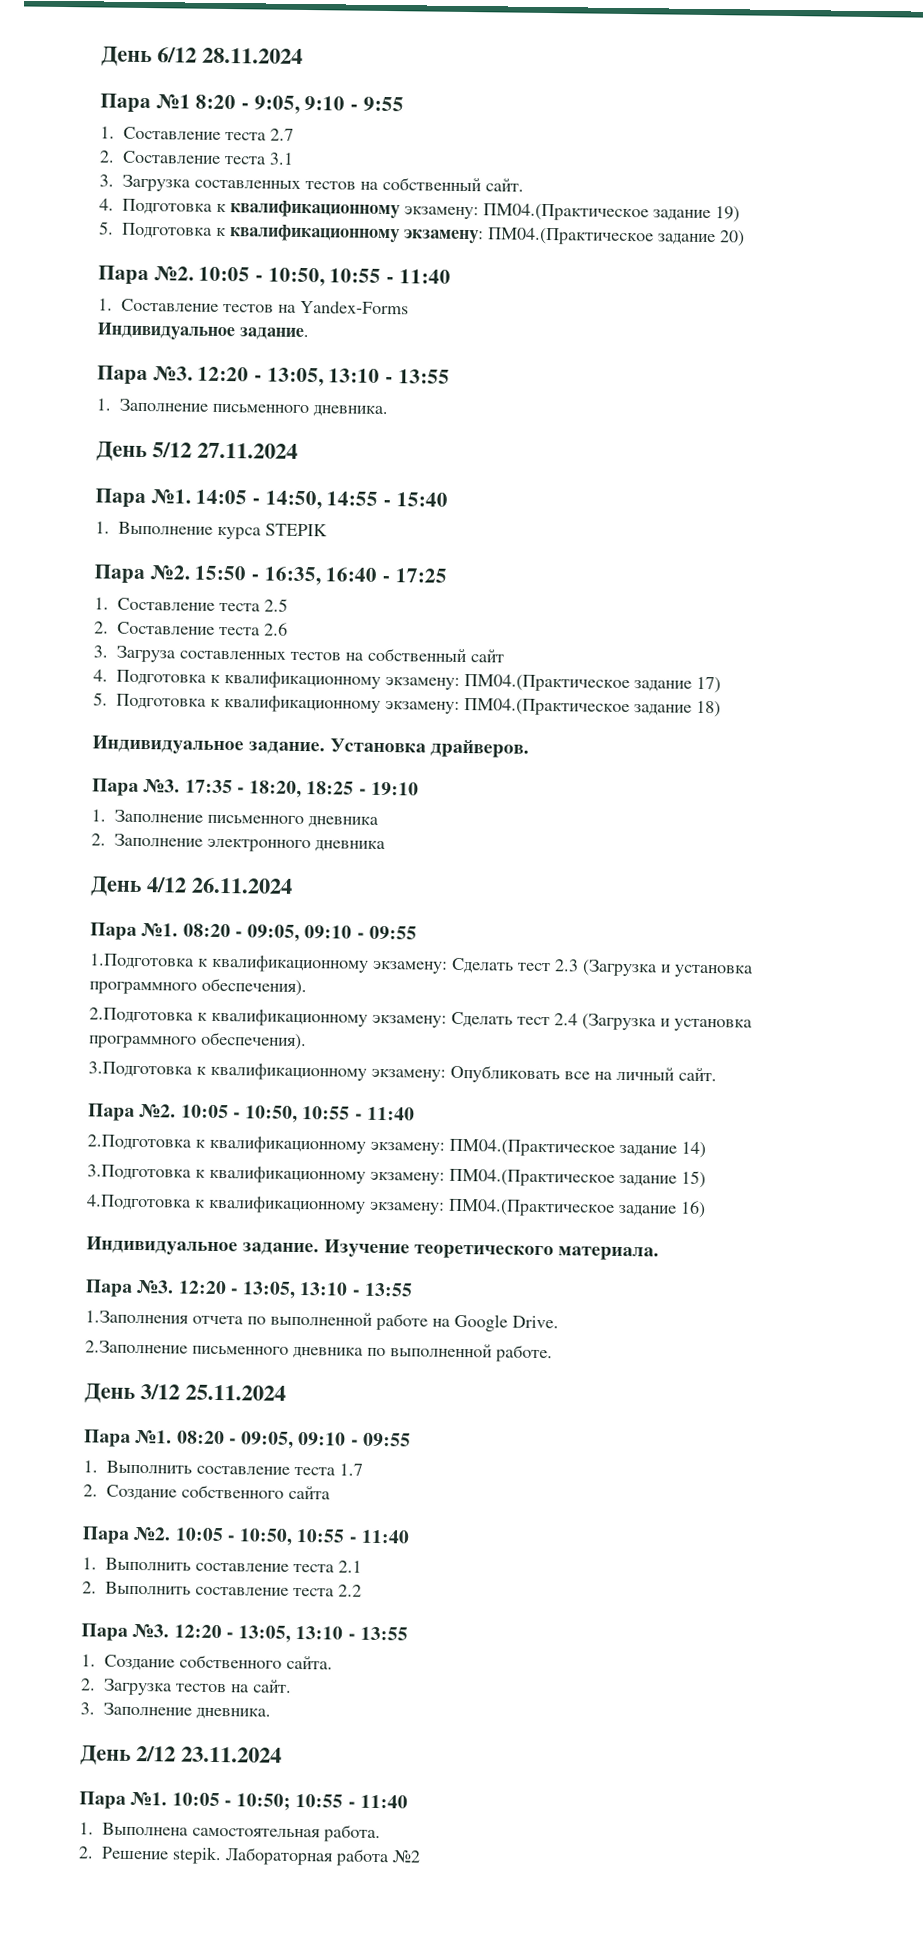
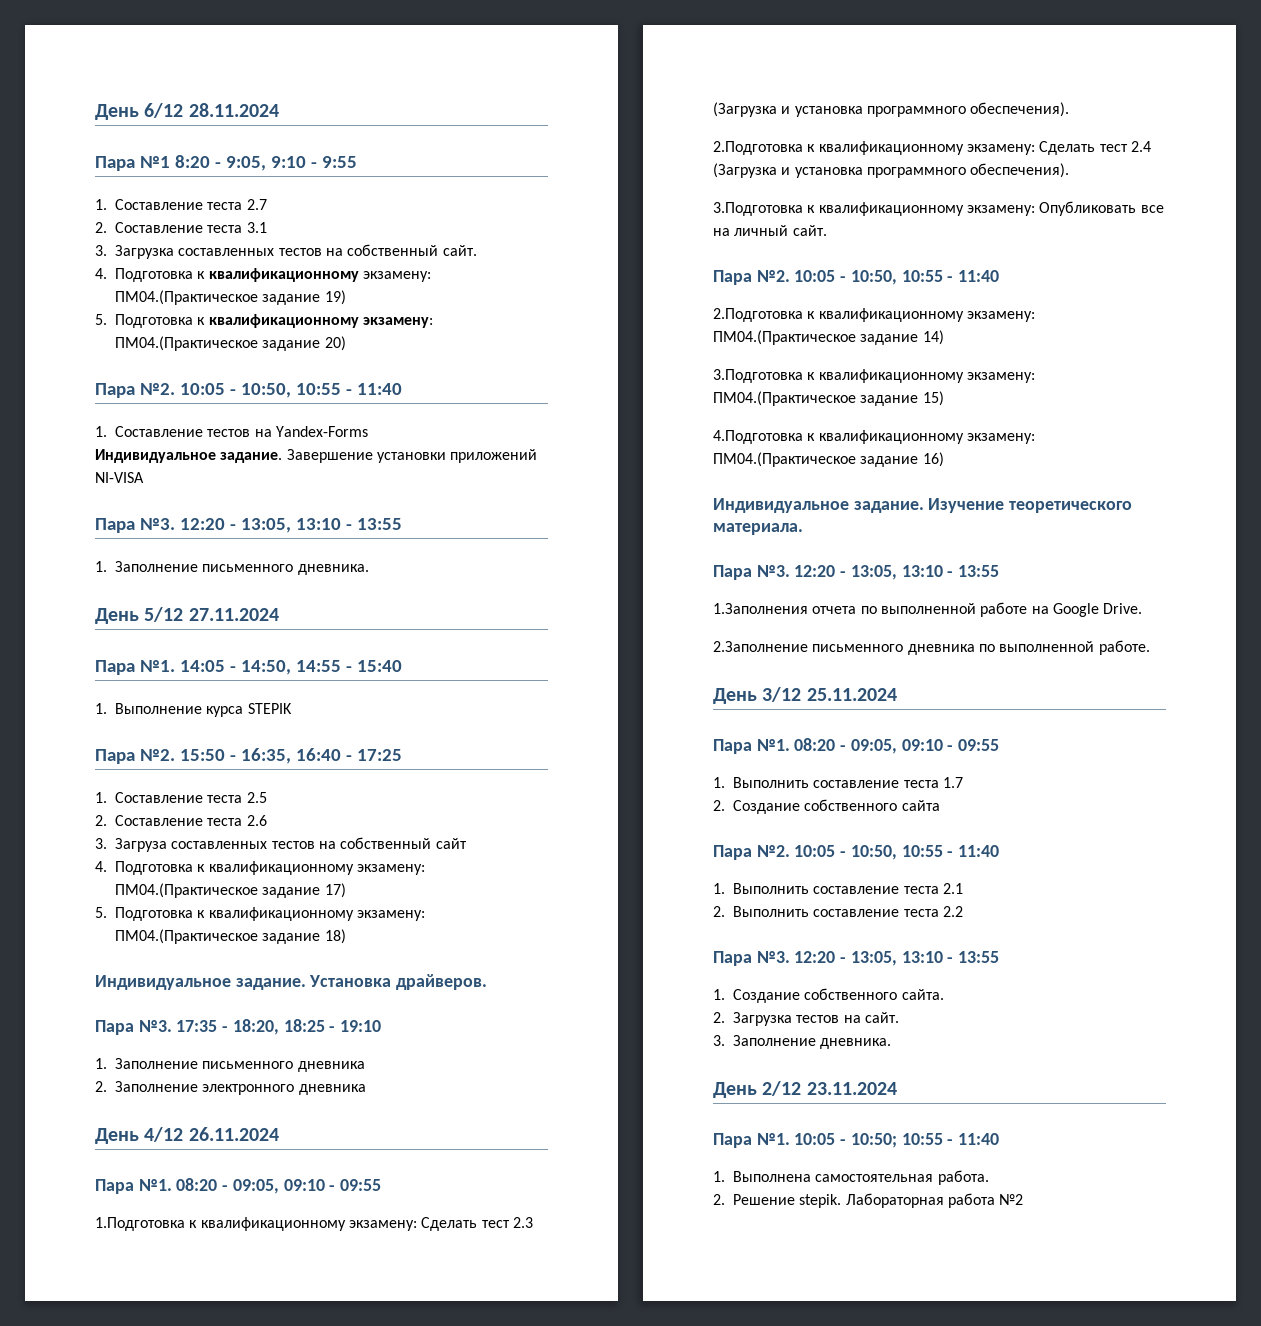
(309, 334) none -> [286,449,538,463] [95,472,144,483] Завершение установки приложений NI-VISA

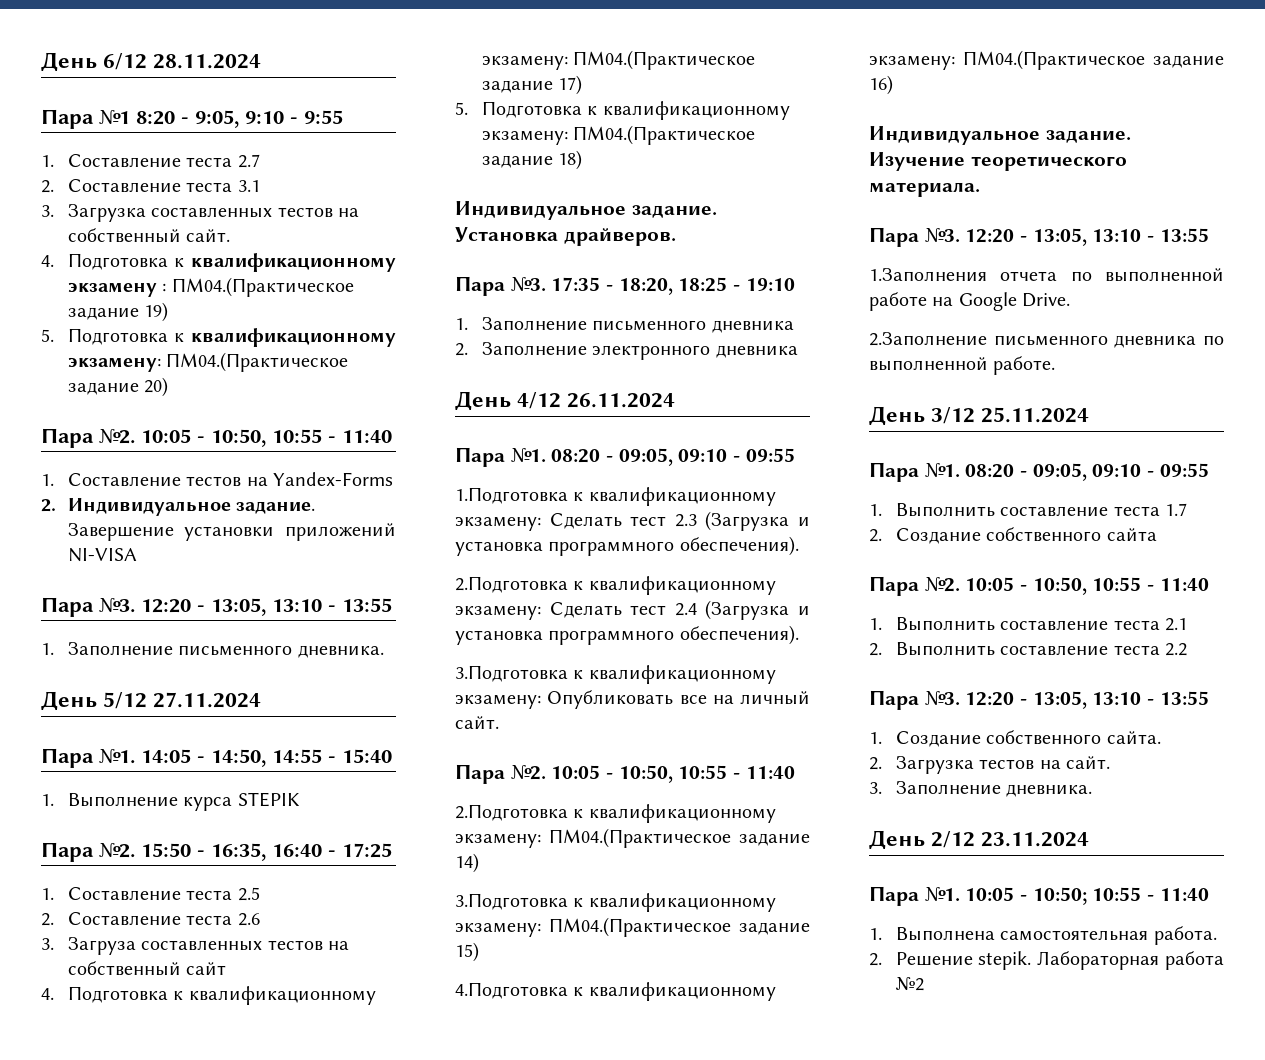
[362,271,431,282] экзамену: -> [67,282,167,297] экзамену :
(368, 431) none -> [41,499,56,512] 2.

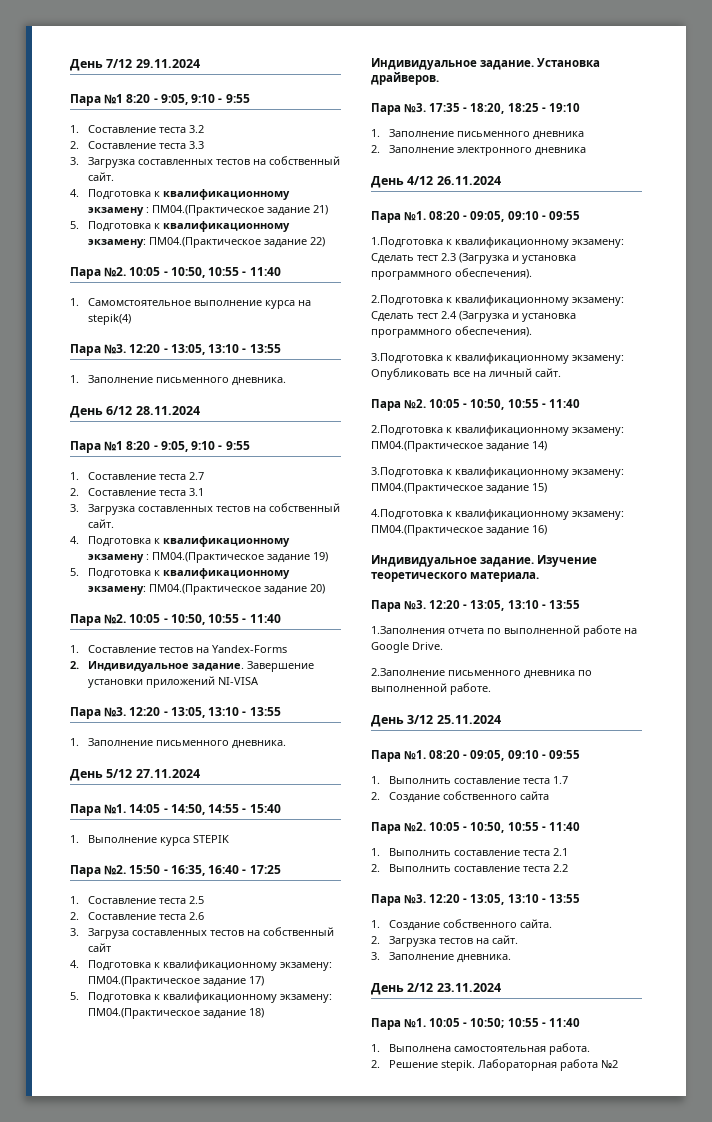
[41,52,97,72] День -> [70,59,200,71] [70,94,250,106] [70,125,204,133] [70,141,204,149] [70,156,340,168] [87,172,114,181] [70,189,290,200] [87,205,328,216] [70,221,290,232] [87,237,325,248] [70,267,281,279] [70,298,311,309] [87,314,131,325] [70,344,281,356] [70,375,286,386] [70,406,103,418] День 7/12 29.11.2024 // Пара №1 8:20 - 9:05, 9:10 - 9:55 // 1. Составление теста 3.2 // 2. Составление теста 3.3 // 3. Загрузка составленных тестов на собственный сайт. // 4. Подготовка к квалификационному экзамену : ПМ04.(Практическое задание 21) // 5. Подготовка к квалификационному экзамену: ПМ04.(Практическое задание 22) // Пара №2. 10:05 - 10:50, 10:55 - 11:40 // 1. Самомстоятельное выполнение курса на stepik(4) // Пара №3. 12:20 - 13:05, 13:10 - 13:55 // 1. Заполнение письменного дневника. // День

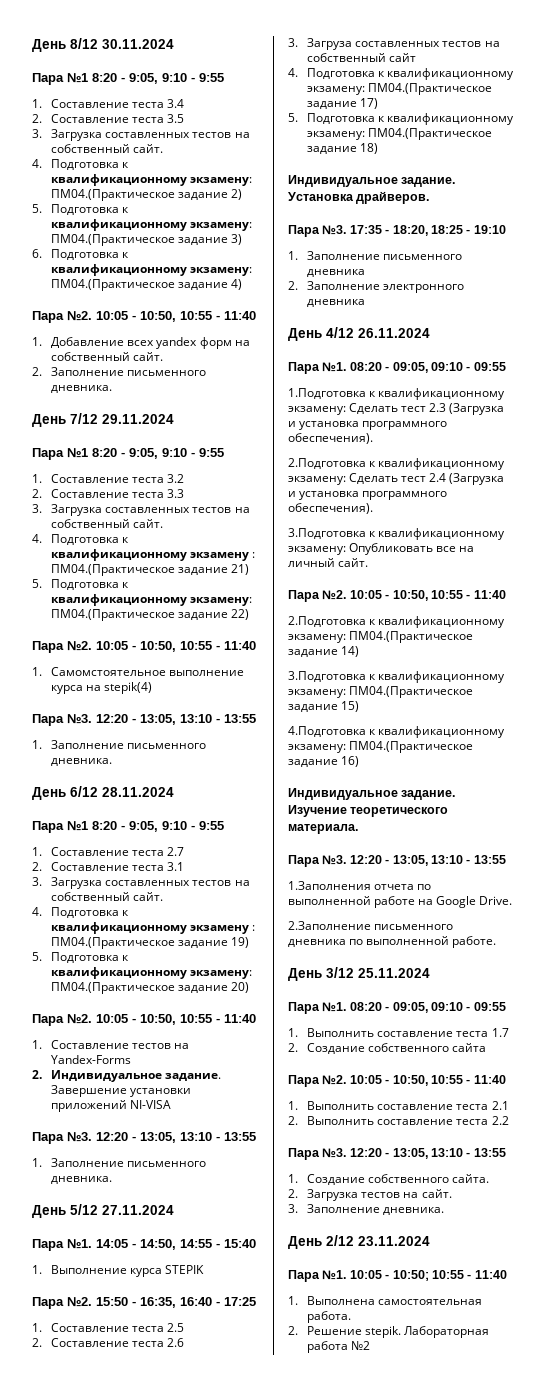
[70,59,103,71] День -> [32,38,174,52] [32,73,224,85] [32,99,185,108] [32,114,185,123] [32,129,250,141] [51,144,164,153] [32,159,130,170] [51,174,253,186] [51,189,243,201] [32,204,130,215] [51,219,253,231] [51,234,243,246] [32,249,130,260] [51,264,253,276] [51,279,243,291] [32,311,256,323] [32,337,250,349] [51,352,164,361] [32,367,207,376] [51,385,113,393] [32,414,66,427] День 8/12 30.11.2024 // Пара №1 8:20 - 9:05, 9:10 - 9:55 // 1. Составление теста 3.4 // 2. Составление теста 3.5 // 3. Загрузка составленных тестов на собственный сайт. // 4. Подготовка к квалификационному экзамену: ПМ04.(Практическое задание 2) // 5. Подготовка к квалификационному экзамену: ПМ04.(Практическое задание 3) // 6. Подготовка к квалификационному экзамену: ПМ04.(Практическое задание 4) // Пара №2. 10:05 - 10:50, 10:55 - 11:40 // 1. Добавление всех yandex форм на собственный сайт. // 2. Заполнение письменного дневника. // День

